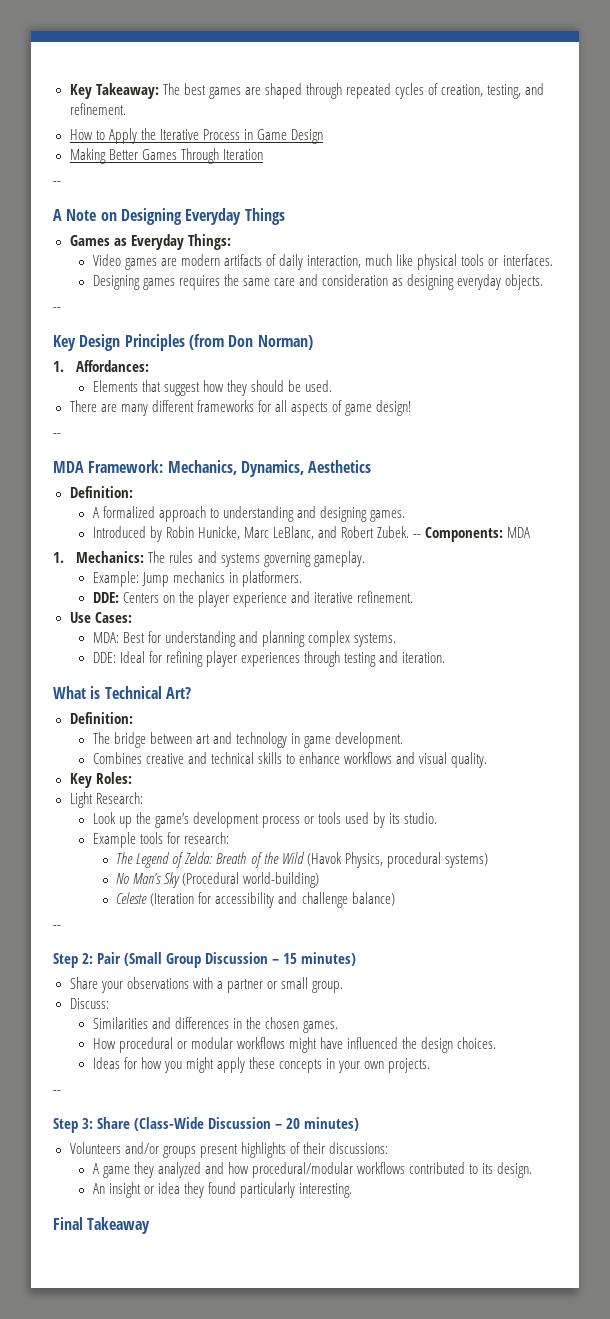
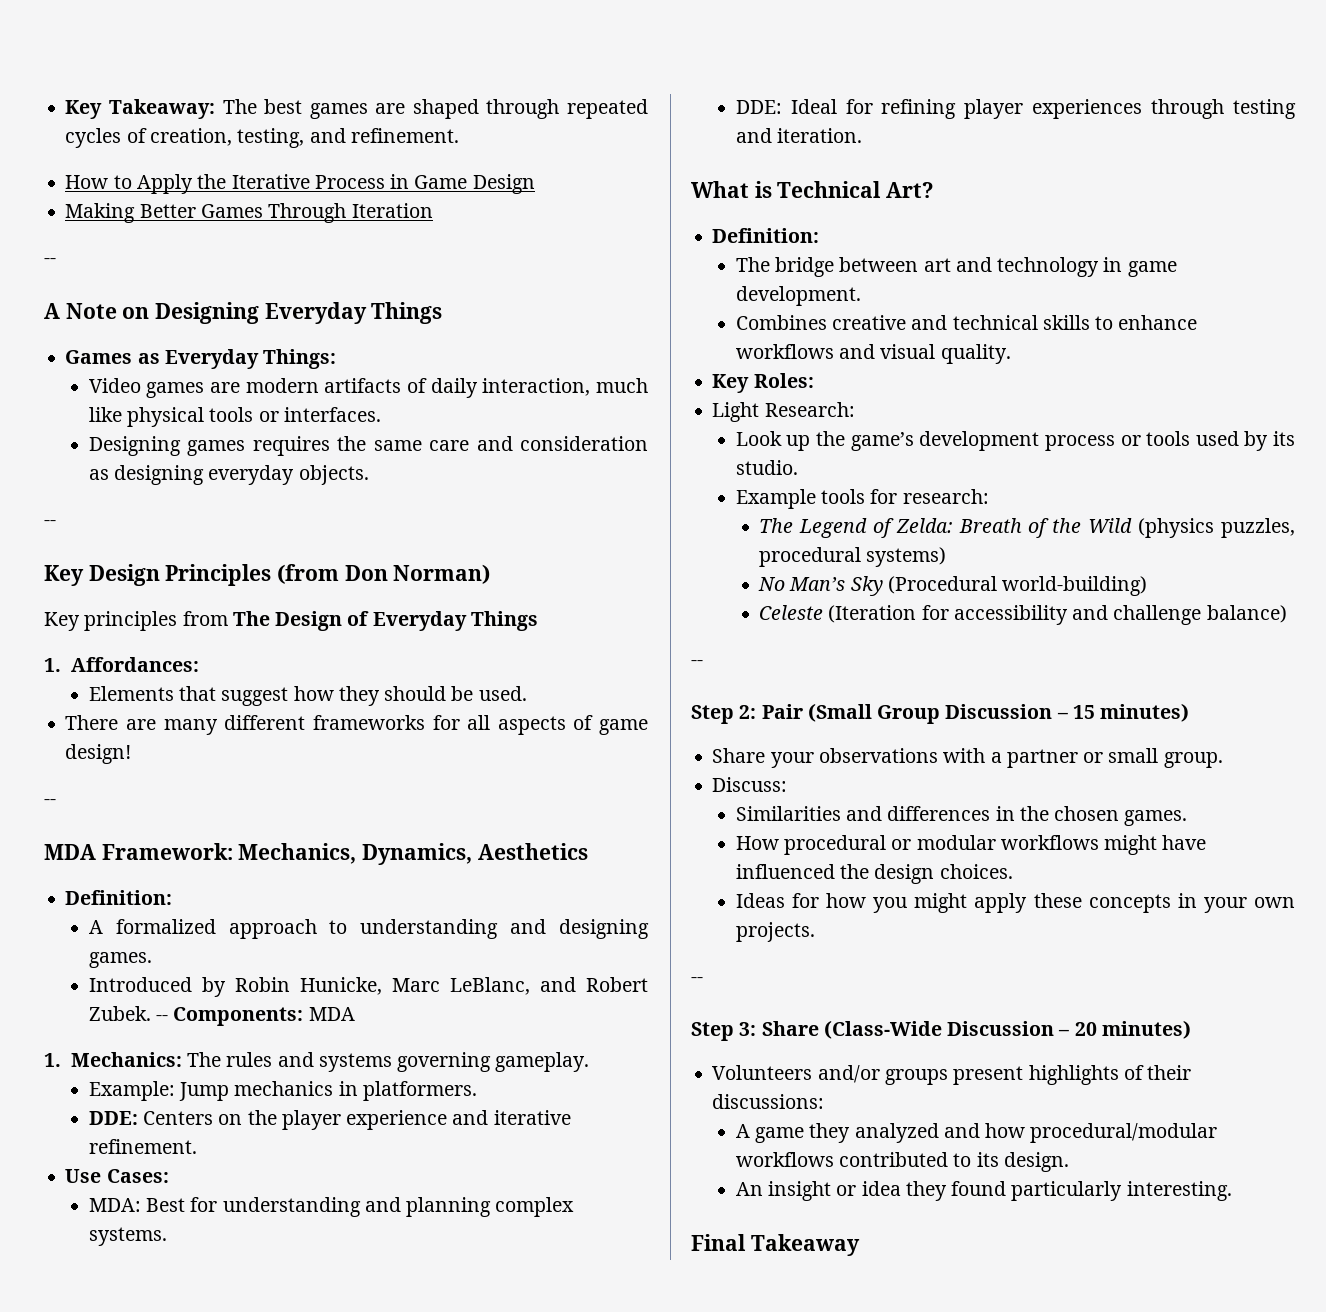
(313, 342) none -> [44,611,538,631] // Key principles from The Design of Everyday Things
[306,852,383,868] (Havok Physics, -> [1138,518,1295,538] (physics puzzles,

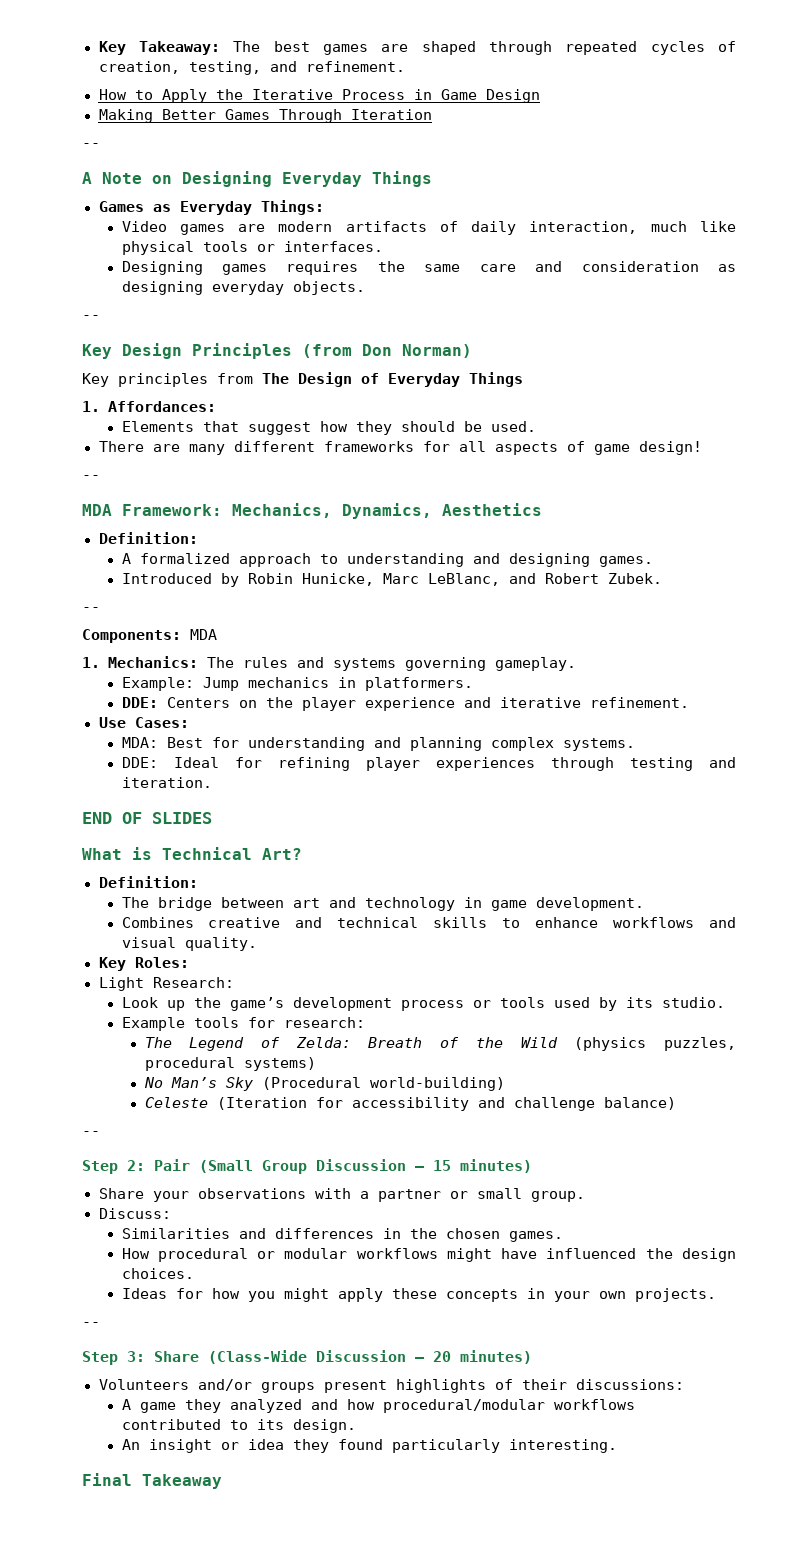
[156,1015,169,1021] -- -> [82,607,100,612] // -- //
(863, 135) none -> [82,812,212,824] // END OF SLIDES

